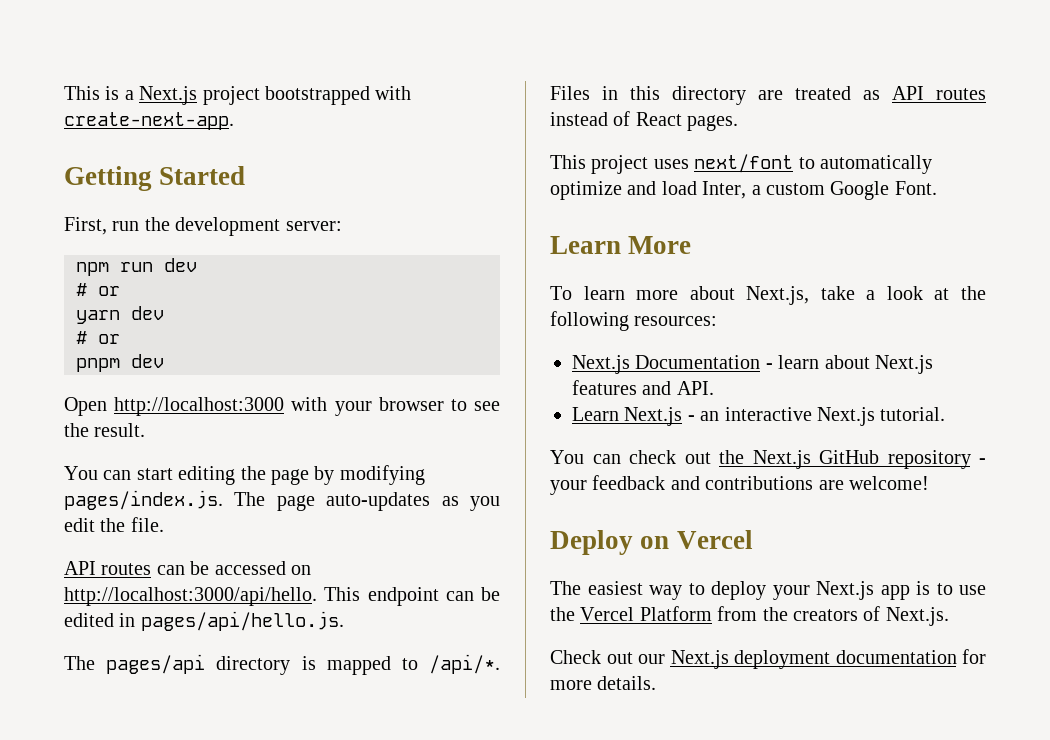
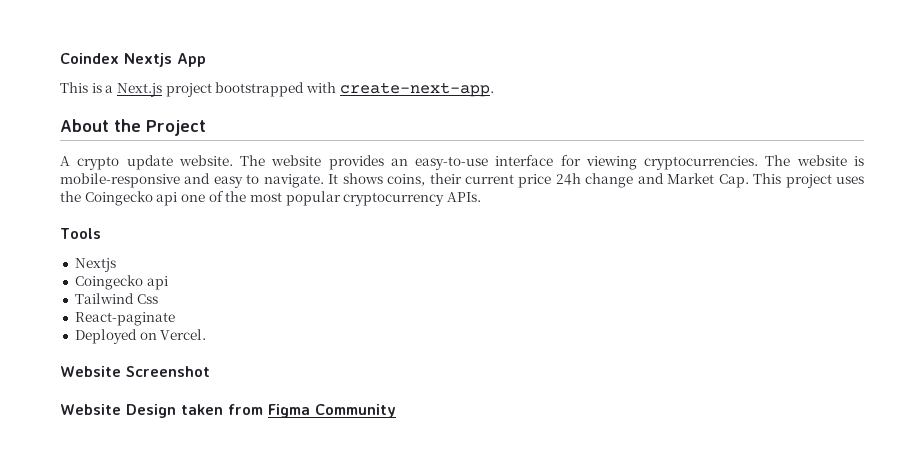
(64, 93) none -> [60,53,206,67] Coindex Nextjs App //
[64,166,246,191] [64,217,342,236] [76,258,197,276] [76,283,120,296] [76,306,164,324] [76,331,120,344] [76,354,164,372] [64,397,501,416] [64,423,146,437] [64,465,425,485] [64,490,500,511] [64,517,164,532] [64,561,311,575] [64,587,500,606] [64,611,344,631] [64,654,500,675] [550,86,986,105] [550,111,739,131] [550,154,932,174] [550,181,937,200] [550,236,692,254] [550,286,986,305] [550,311,718,331] [572,355,933,374] [572,380,714,395] [572,407,946,426] [550,450,986,469] [550,475,929,495] [550,530,753,555] [550,581,986,600] [550,606,949,626] [550,649,986,669] [550,676,657,690] Getting Started // First, run the development server: // npm run dev // # or // yarn dev // # or // pnpm dev // Open http://localhost:3000 with your browser to see the result. // You can start editing the page by modifying pages/index.js. The page auto-updates as you edit the file. // API routes can be accessed on http://localhost:3000/api/hello. This endpoint can be edited in pages/api/hello.js. // The pages/api directory is mapped to /api/*. Files in this directory are treated as API routes instead of React pages. // This project uses next/font to automatically optimize and load Inter, a custom Google Font. // Learn More // To learn more about Next.js, take a look at the following resources: // Next.js Documentation - learn about Next.js features and API. // Learn Next.js - an interactive Next.js tutorial. // You can check out the Next.js GitHub repository - your feedback and contributions are welcome! // Deploy on Vercel // The easiest way to deploy your Next.js app is to use the Vercel Platform from the creators of Next.js. // Check out our Next.js deployment documentation for more details. -> [60,119,206,136] [60,155,864,170] [60,173,865,188] [60,191,481,206] [60,228,101,239] [74,258,116,272] [74,275,168,290] [74,293,158,304] [74,312,175,326] [74,329,207,344] [60,366,210,377] [60,404,396,418] About the Project // A crypto update website. The website provides an easy-to-use interface for viewing cryptocurrencies. The website is mobile-responsive and easy to navigate. It shows coins, their current price 24h change and Market Cap. This project uses the Coingecko api one of the most popular cryptocurrency APIs. // Tools // Nextjs // Coingecko api // Tailwind Css // React-paginate // Deployed on Vercel. // Website Screenshot // Website Design taken from Figma Community

